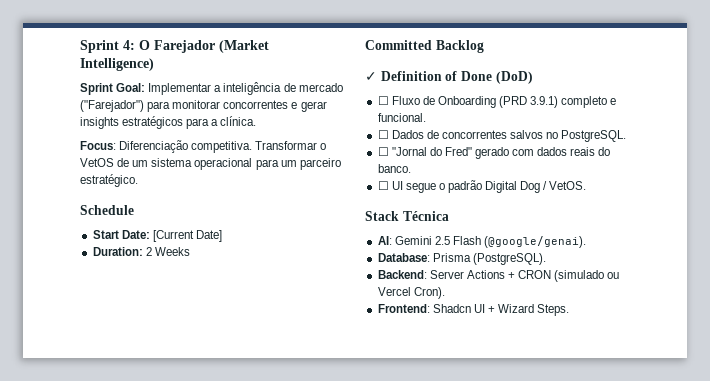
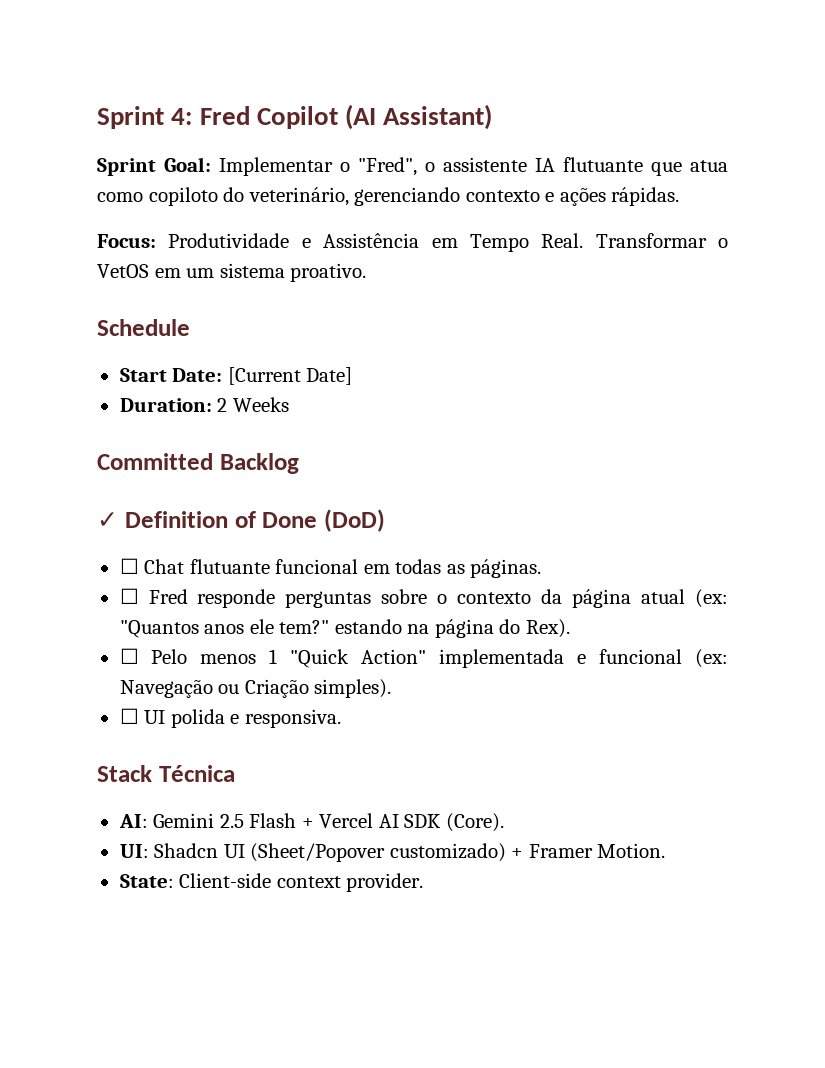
[139,40,269,53] [80,58,154,71] O Farejador (Market Intelligence) -> [199,104,493,130] Fred Copilot (AI Assistant)
[214,82,343,95] [80,100,327,112] [80,116,257,129] [80,140,253,153] a inteligência de mercado ("Farejador") para monitorar concorrentes e gerar insights estratégicos para a clínica. // Focus: Diferenciação competitiva. -> [340,157,728,176] [97,187,680,206] [97,233,584,252] o "Fred", o assistente IA flutuante que atua como copiloto do veterinário, gerenciando contexto e ações rápidas. // Focus: Produtividade e Assistência em Tempo Real.
[117,158,130,167] de -> [154,268,181,278] em
[194,158,341,170] [80,174,138,187] operacional para um parceiro estratégico. -> [290,263,367,282] proativo.
[391,96,617,108] [377,113,426,122] [377,130,627,142] [377,147,611,159] [377,164,411,173] [377,180,587,193] Fluxo de Onboarding (PRD 3.9.1) completo e funcional. // ☐ Dados de concorrentes salvos no PostgreSQL. // ☐ "Jornal do Fred" gerado com dados reais do banco. // ☐ UI segue o padrão Digital Dog / VetOS. -> [144,559,542,578] [119,588,728,608] [119,619,570,638] [119,648,729,668] [119,679,392,698] [119,708,341,728] Chat flutuante funcional em todas as páginas. // ☐ Fred responde perguntas sobre o contexto da página atual (ex: "Quantos anos ele tem?" estando na página do Rex). // ☐ Pelo menos 1 "Quick Action" implementada e funcional (ex: Navegação ou Criação simples). // ☐ UI polida e responsiva.
[484,236,587,248] [377,253,546,265] [377,270,620,282] [377,287,445,299] [377,304,570,316] (@google/genai). // Database: Prisma (PostgreSQL). // Backend: Server Actions + CRON (simulado ou Vercel Cron). // Frontend: Shadcn UI + Wizard Steps. -> [301,813,504,832] [119,843,666,862] [119,873,424,892] + Vercel AI SDK (Core). // UI: Shadcn UI (Sheet/Popover customizado) + Framer Motion. // State: Client-side context provider.

